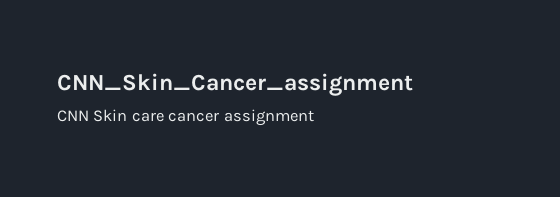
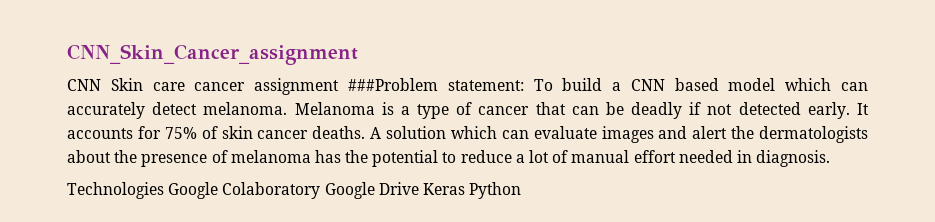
(314, 117) none -> [347,78,869,91] [67,102,869,119] [67,126,868,143] [67,150,831,167] [67,182,522,199] ###Problem statement: To build a CNN based model which can accurately detect melanoma. Melanoma is a type of cancer that can be deadly if not detected early. It accounts for 75% of skin cancer deaths. A solution which can evaluate images and alert the dermatologists about the presence of melanoma has the potential to reduce a lot of manual effort needed in diagnosis. // Technologies Google Colaboratory Google Drive Keras Python

